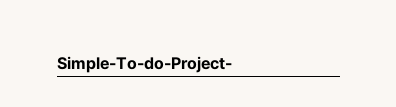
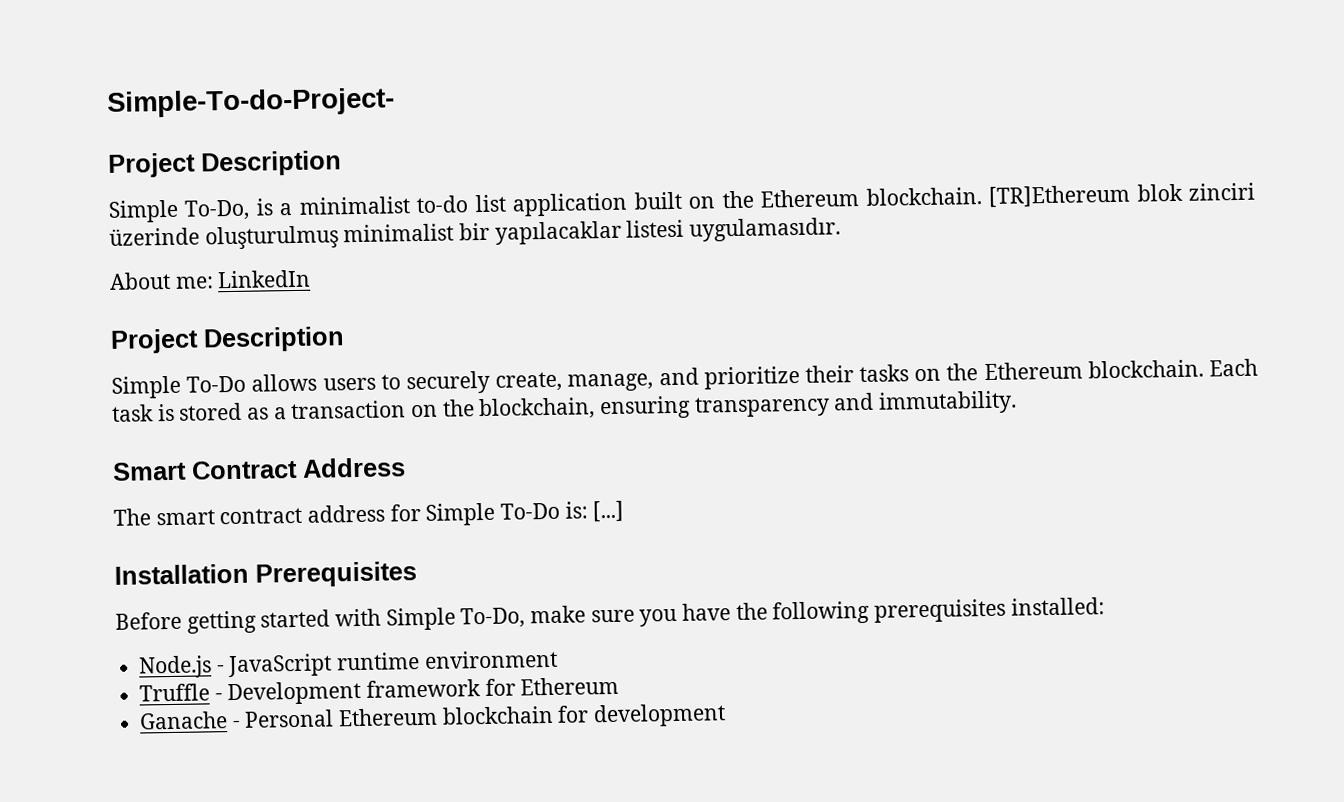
(232, 64) none -> [108,150,342,178] [108,182,1256,223] [109,217,842,251] [109,269,312,290] [110,326,345,354] [111,358,1258,399] [111,390,1018,422] [112,457,406,481] [113,500,625,526] [114,561,417,588] [115,597,1105,634] [138,649,558,679] [139,676,620,706] [139,703,727,730] // Project Description // Simple To-Do, is a minimalist to-do list application built on the Ethereum blockchain. [TR]Ethereum blok zinciri üzerinde oluşturulmuş minimalist bir yapılacaklar listesi uygulamasıdır. // About me: LinkedIn // Project Description // Simple To-Do allows users to securely create, manage, and prioritize their tasks on the Ethereum blockchain. Each task is stored as a transaction on the blockchain, ensuring transparency and immutability. // Smart Contract Address // The smart contract address for Simple To-Do is: [...] // Installation Prerequisites // Before getting started with Simple To-Do, make sure you have the following prerequisites installed: // Node.js - JavaScript runtime environment // Truffle - Development framework for Ethereum // Ganache - Personal Ethereum blockchain for development

